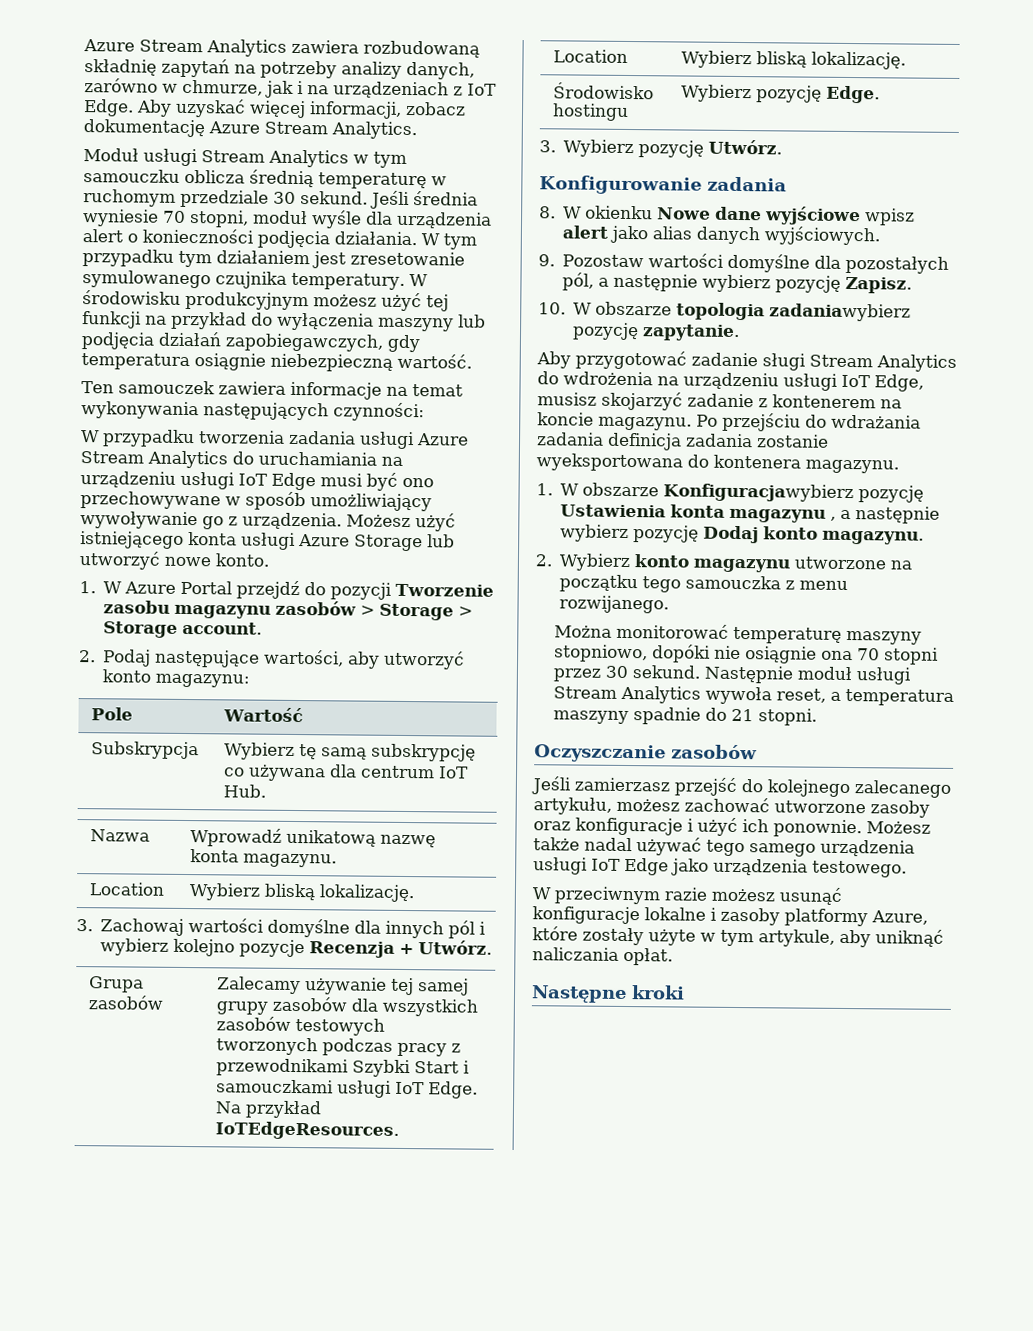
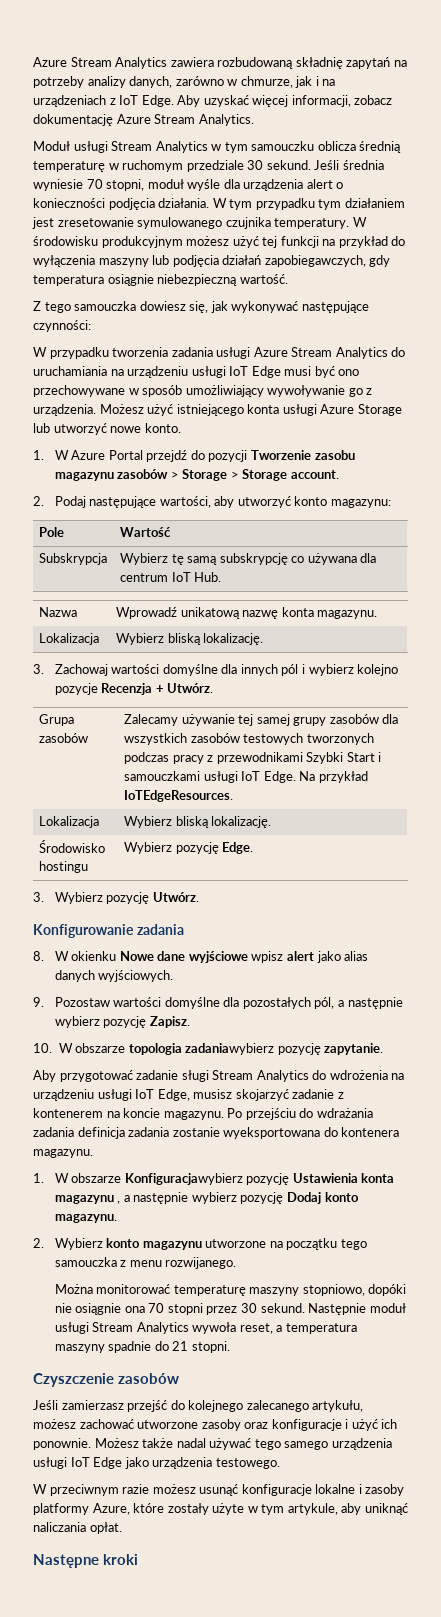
[81,380,463,400] [81,401,329,421] Ten samouczek zawiera informacje na temat wykonywania następujących -> [33,301,369,313] Z tego samouczka dowiesz się, jak wykonywać następujące
[88,882,165,896] Location -> [39,633,100,645] Lokalizacja
[552,49,628,63] Location -> [39,816,100,828] Lokalizacja
[534,744,666,763] Oczyszczanie -> [33,1373,114,1387] Czyszczenie

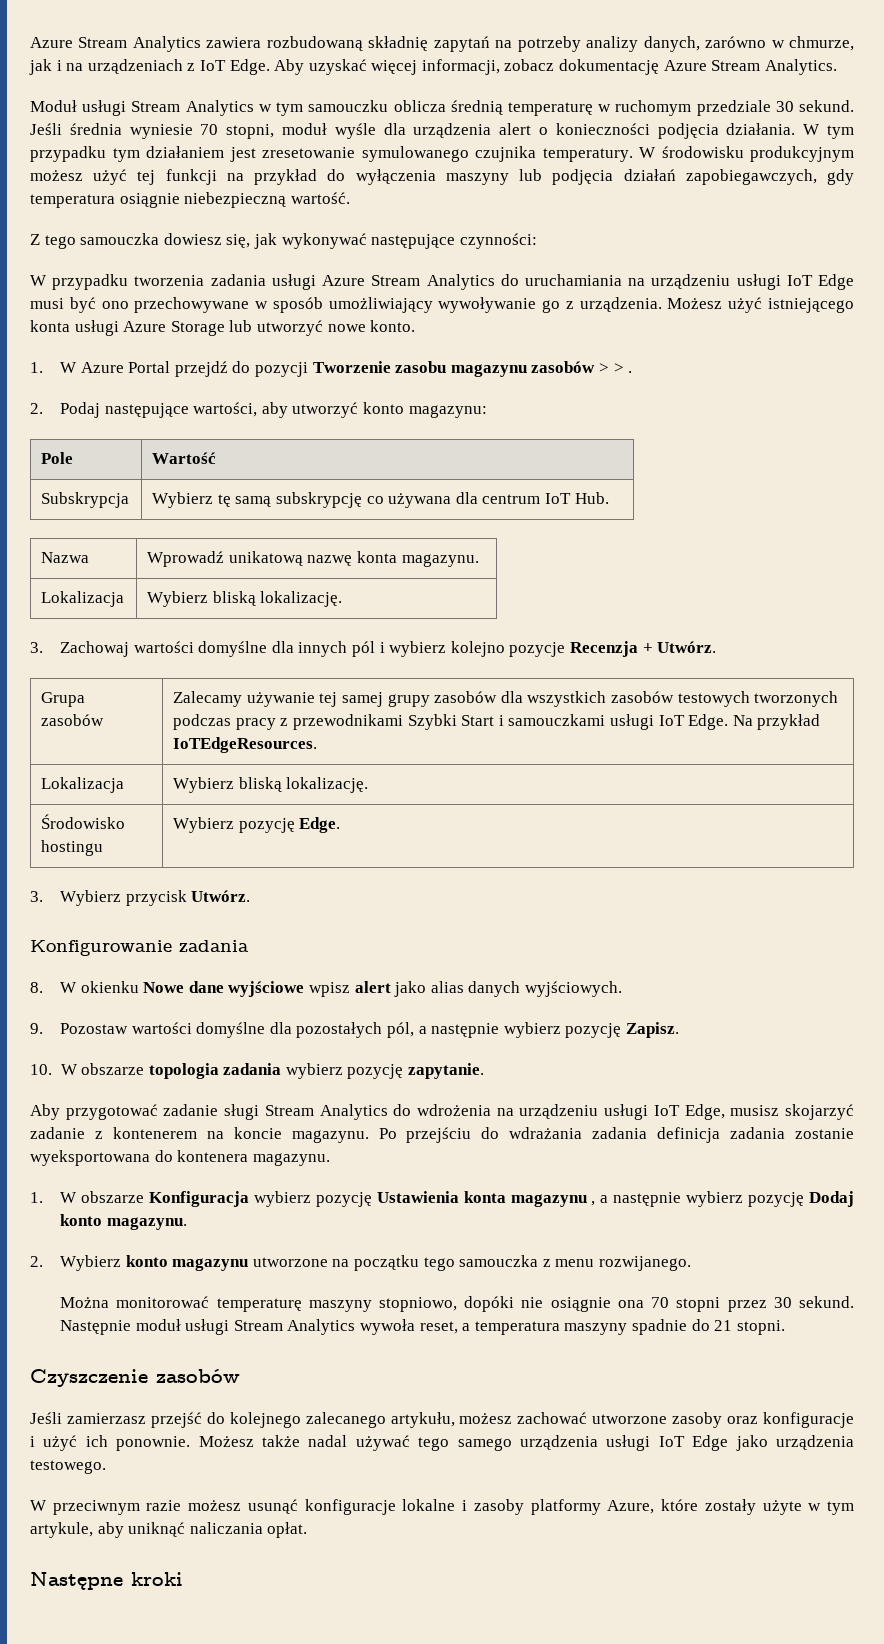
[182,469,339,481] Storage > Storage account. -> [613,363,633,373] > .
[106,892,150,904] pozycję -> [125,890,187,906] przycisk
[185,1043,275,1055] zadaniawybierz -> [223,1063,343,1079] zadania wybierz
[124,1173,243,1185] Konfiguracjawybierz -> [148,1191,311,1207] Konfiguracja wybierz

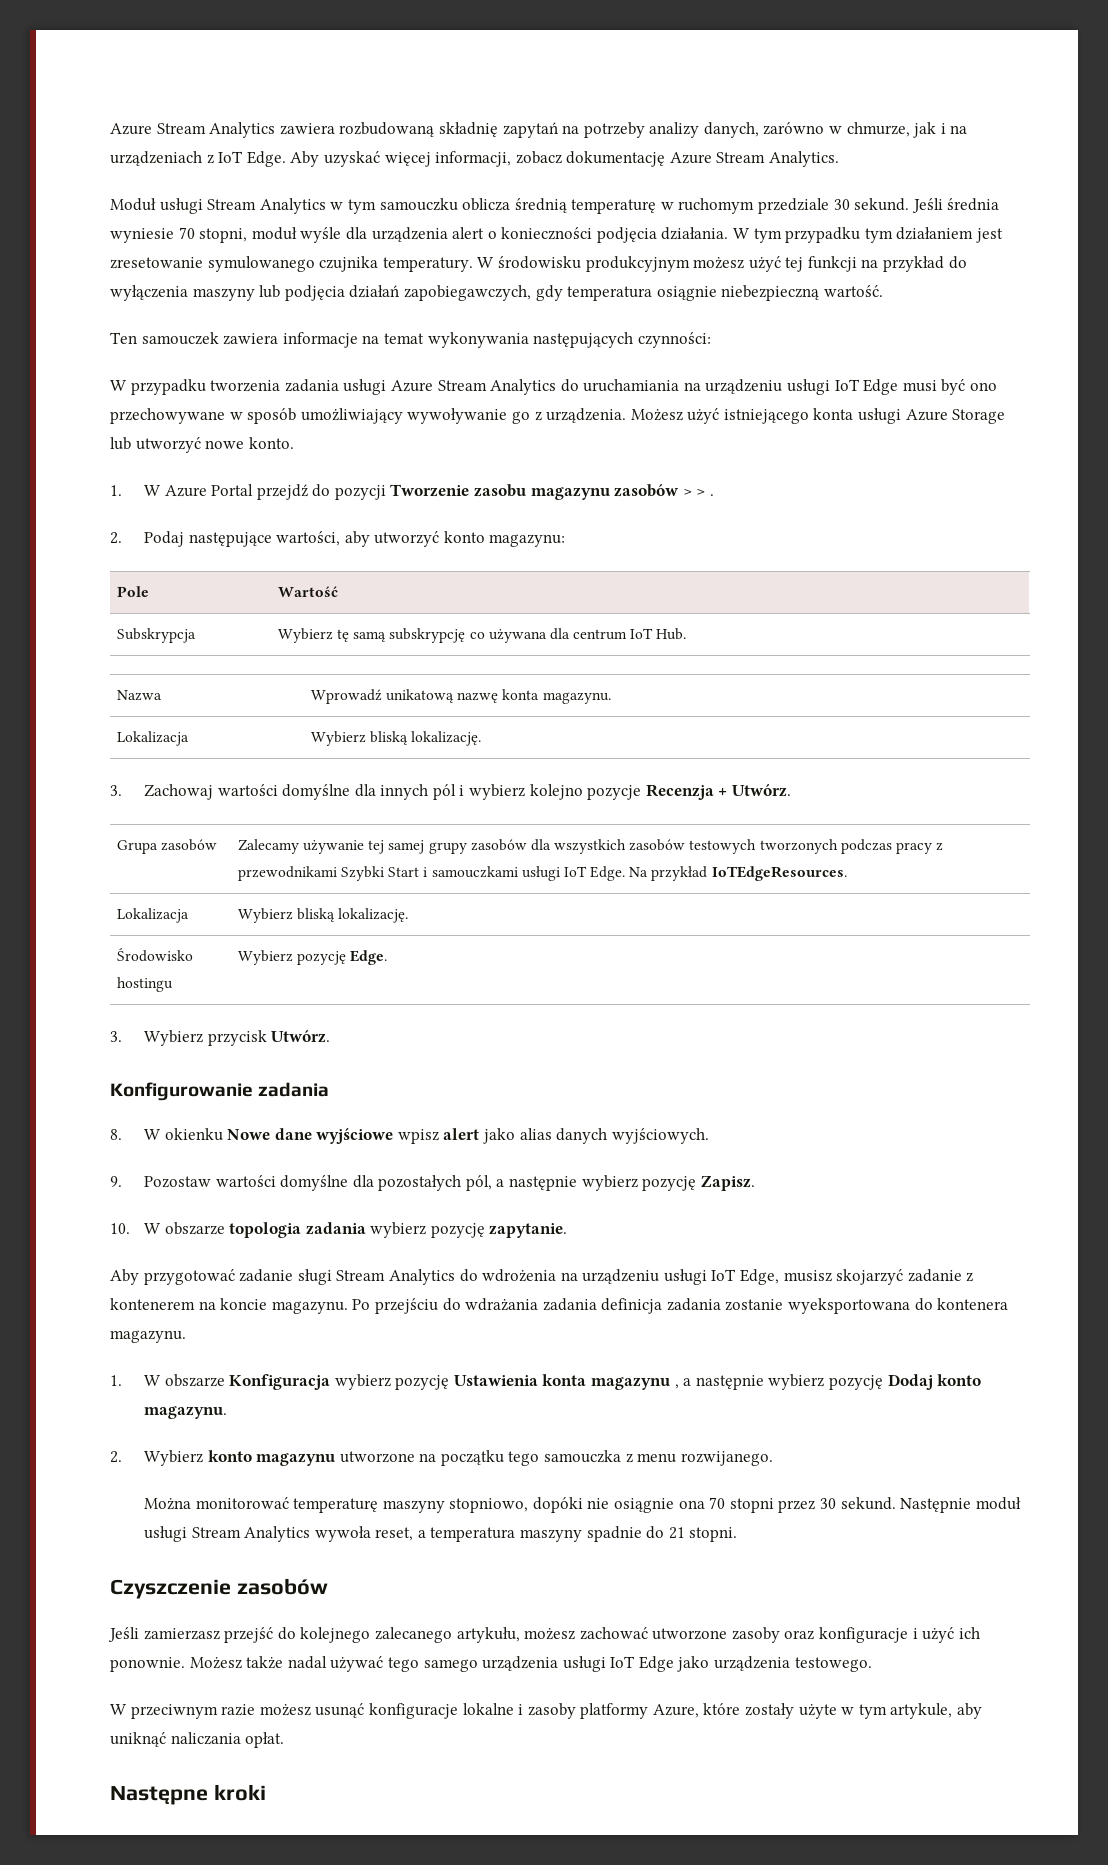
[30,233,456,249] Z tego samouczka dowiesz się, jak wykonywać następujące -> [110,332,634,348] Ten samouczek zawiera informacje na temat wykonywania następujących

